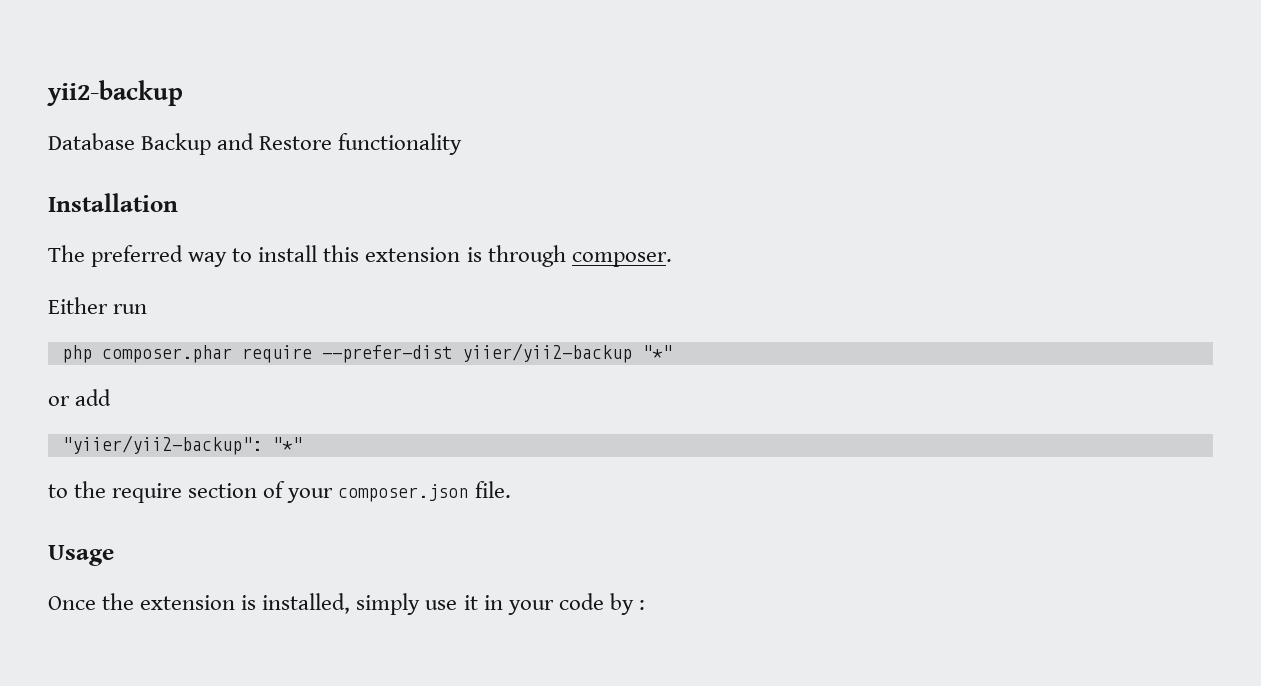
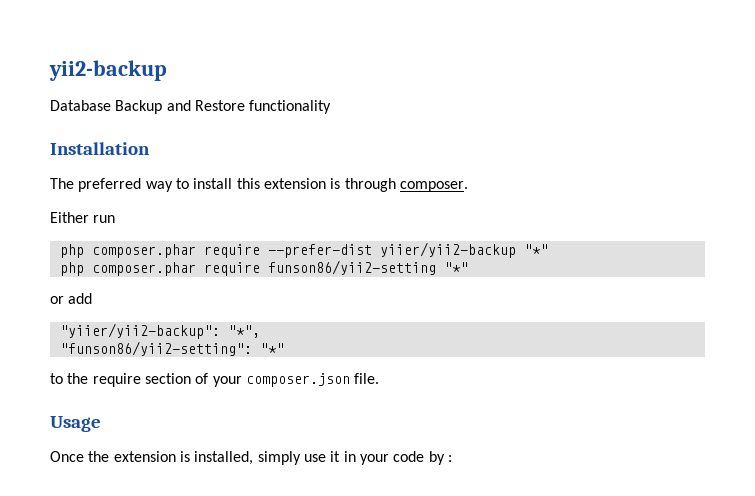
(672, 352) none -> [59,260,468,276] // php composer.phar require funson86/yii2-setting "*"
(262, 445) none -> [227,325,260,338] [59,341,252,356] "*", // "funson86/yii2-setting":

